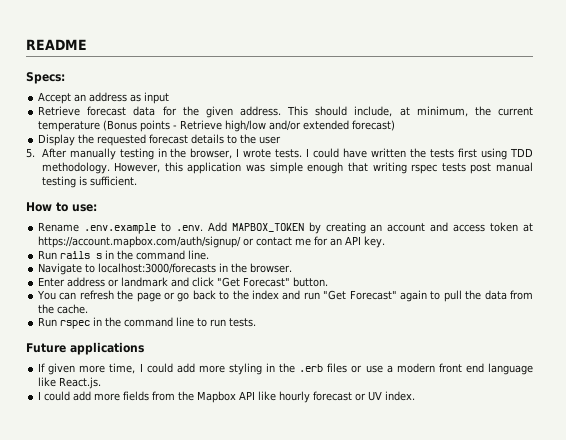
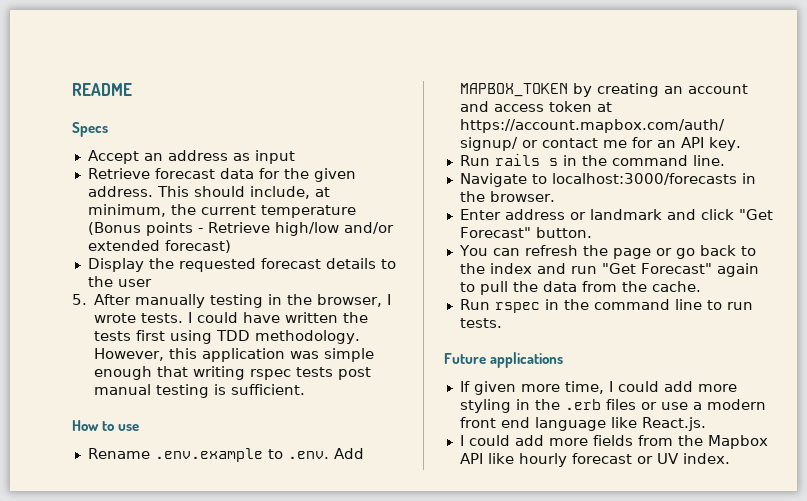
[26,72,65,84] Specs: -> [72,122,108,137] Specs
[72,204,97,212] use: -> [118,424,140,431] use

